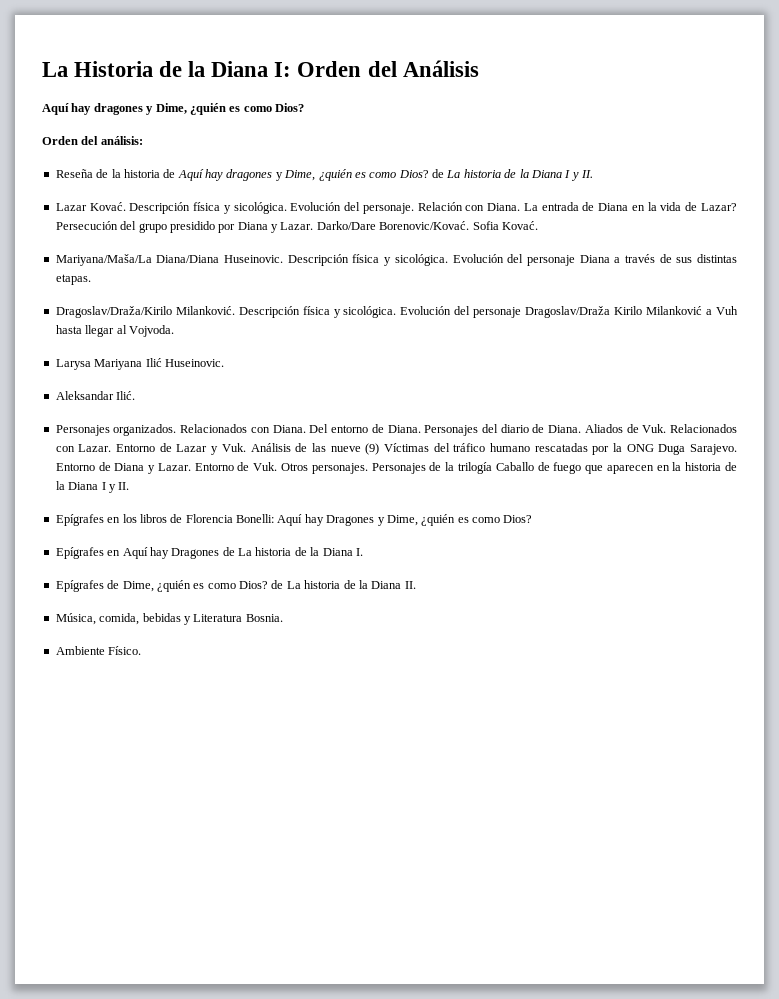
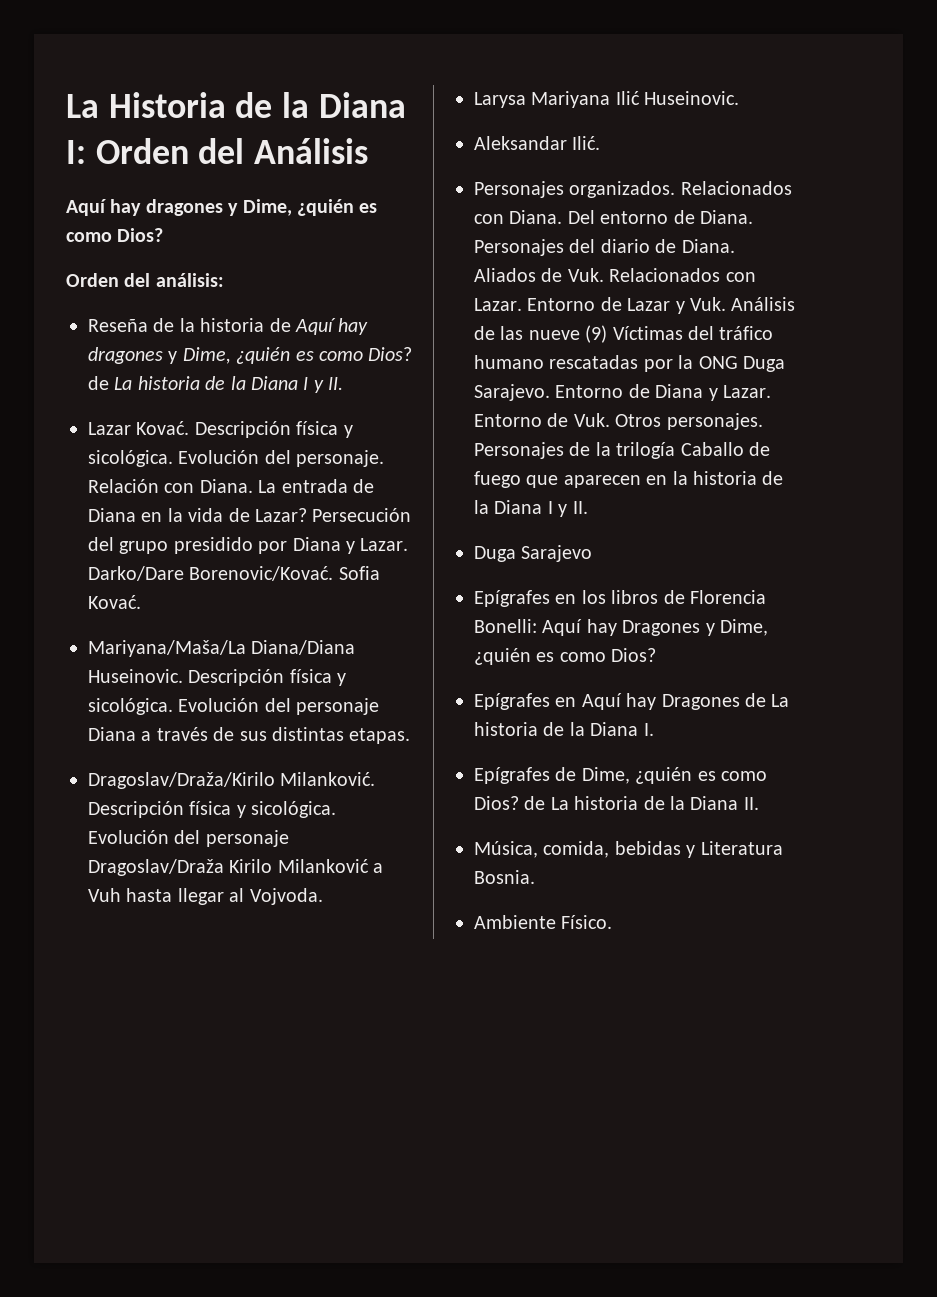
(130, 486) none -> [474,545,593,562] // Duga Sarajevo

